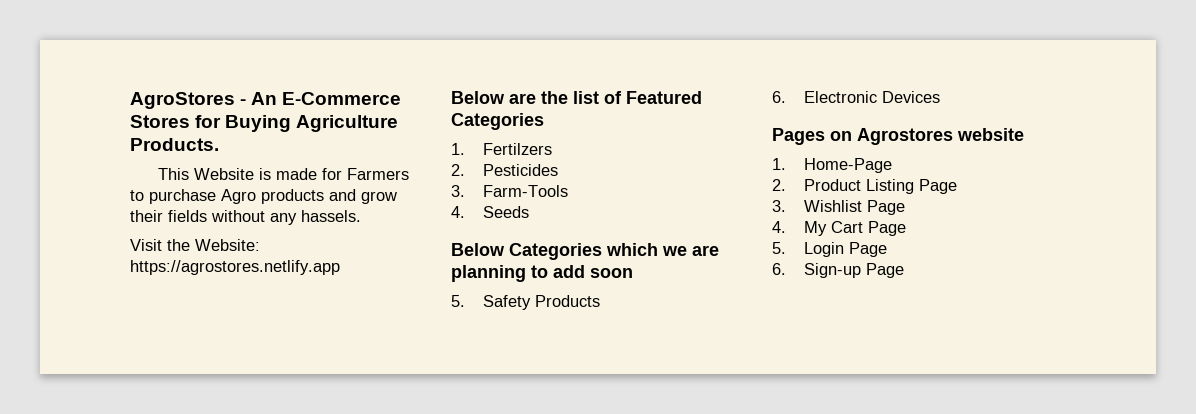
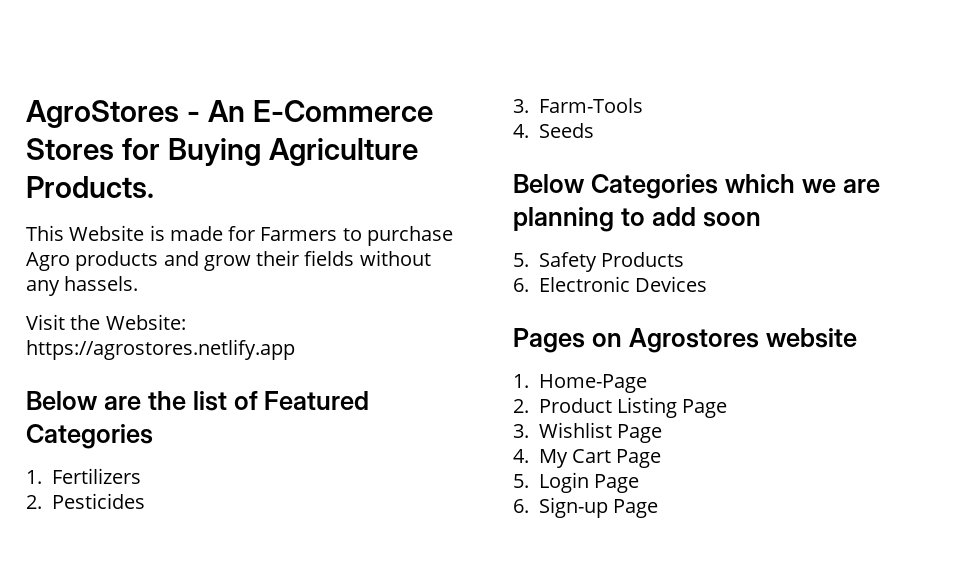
[482,143,552,155] Fertilzers -> [51,468,141,484] Fertilizers

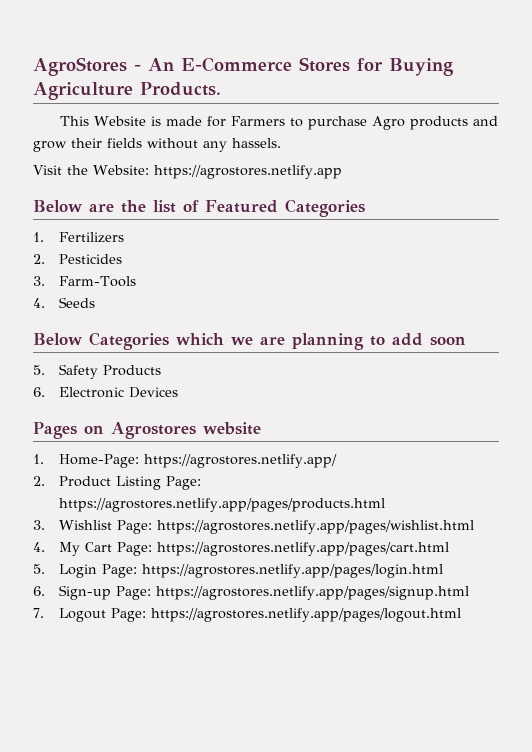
[538,374,647,393] Home-Page -> [58,454,337,468] Home-Page: https://agrostores.netlify.app/
[682,399,728,418] Page -> [165,476,201,490] [58,498,385,512] Page: https://agrostores.netlify.app/pages/products.html
[617,424,663,443] Page -> [116,520,474,534] Page: https://agrostores.netlify.app/pages/wishlist.html
[616,449,662,468] Page -> [116,542,449,556] Page: https://agrostores.netlify.app/pages/cart.html
[594,474,640,493] Page -> [101,564,443,578] Page: https://agrostores.netlify.app/pages/login.html
[613,499,659,518] Page -> [115,586,469,600] [33,608,461,622] Page: https://agrostores.netlify.app/pages/signup.html // 7. Logout Page: https://agrostores.netlify.app/pages/logout.html

